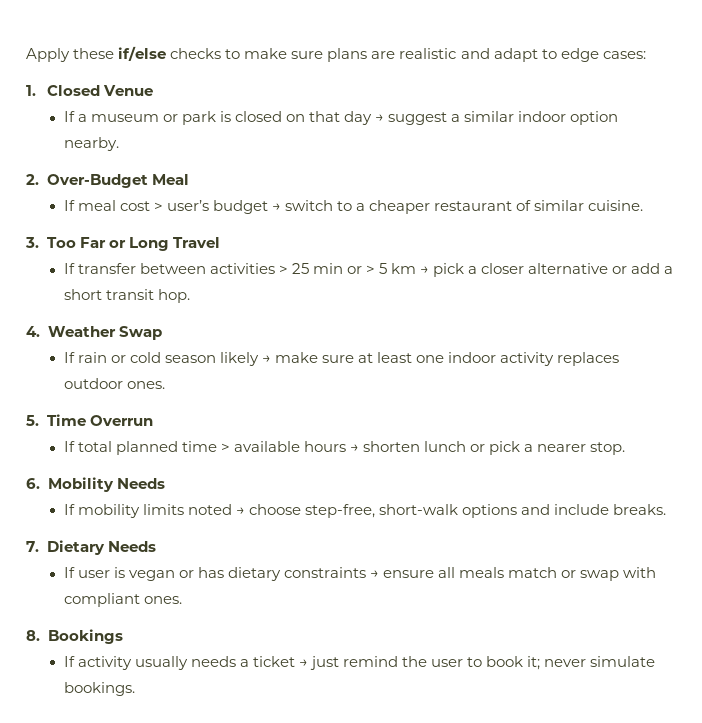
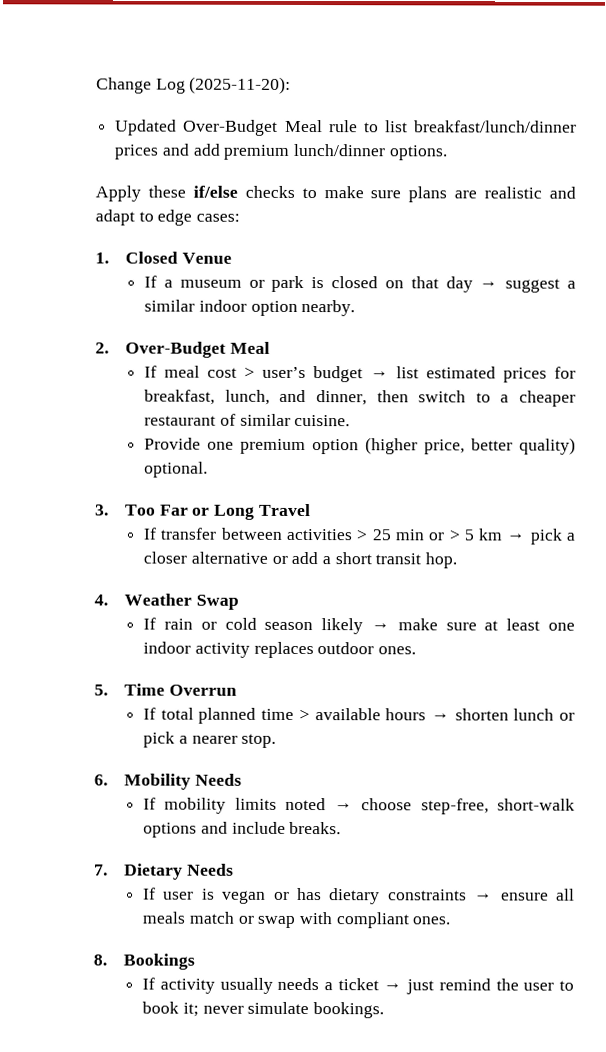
(26, 55) none -> [96,76,292,94] [115,119,577,136] [114,143,447,161] Change Log (2025-11-20): // Updated Over-Budget Meal rule to list breakfast/lunch/dinner prices and add premium lunch/dinner options. //
(281, 207) none -> [396,366,576,383] [144,389,409,406] list estimated prices for breakfast, lunch, and dinner, then
(644, 205) none -> [144,437,576,455] [144,461,209,478] // Provide one premium option (higher price, better quality) optional.

